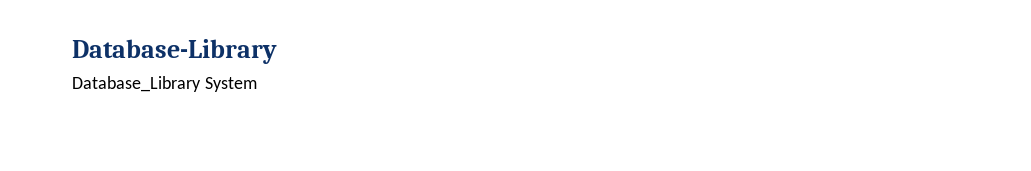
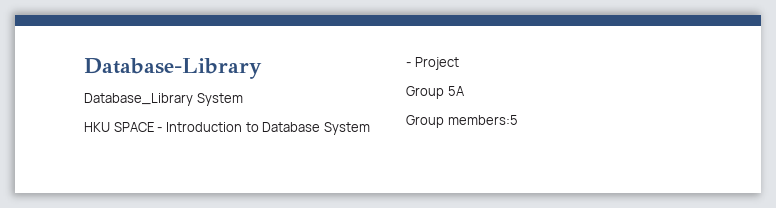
(257, 84) none -> [84,122,370,135] [406,57,459,70] [406,86,464,99] [406,115,518,128] // HKU SPACE - Introduction to Database System - Project // Group 5A // Group members:5

